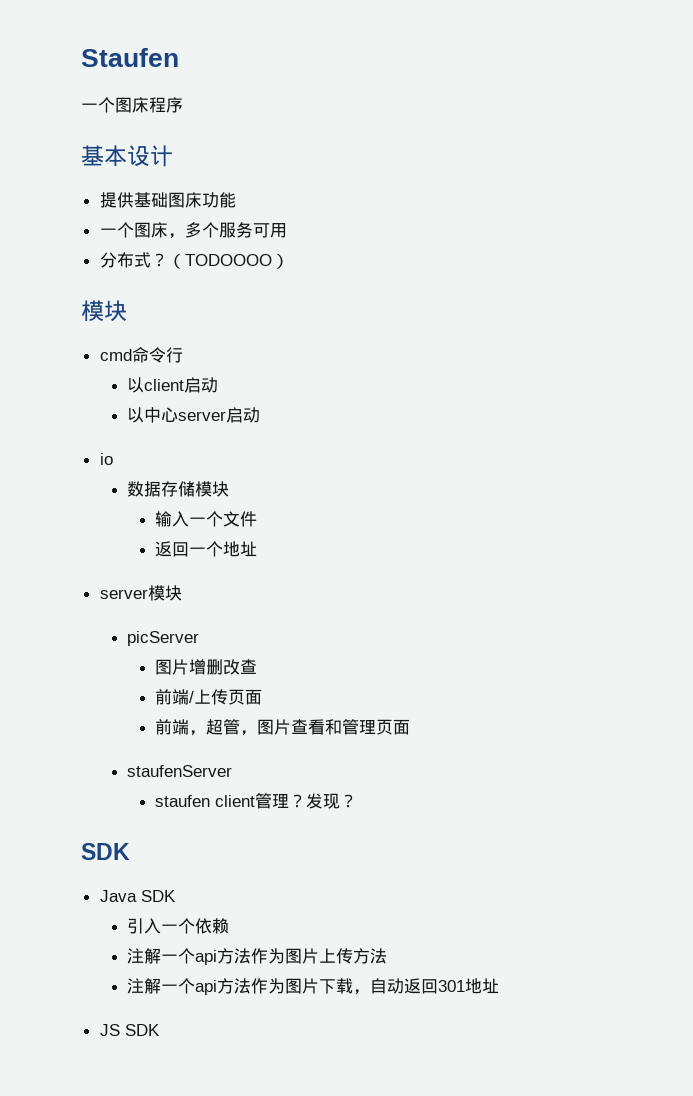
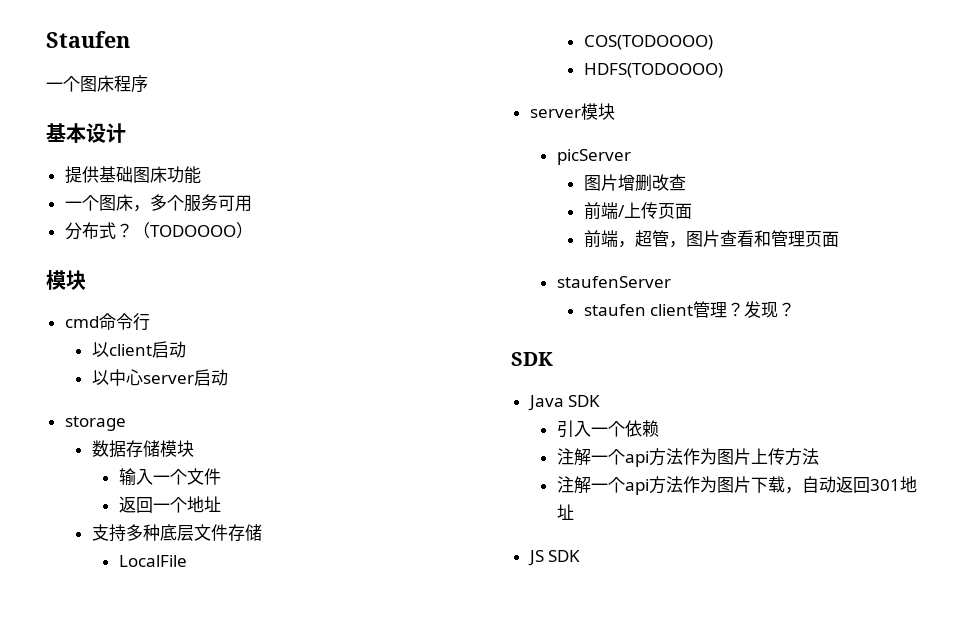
[99,453,113,465] io -> [64,416,126,431] storage
(257, 549) none -> [91,524,262,542] [118,555,187,567] [583,35,713,50] [583,63,723,78] // 支持多种底层文件存储 // LocalFile // COS(TODOOOO) // HDFS(TODOOOO)

